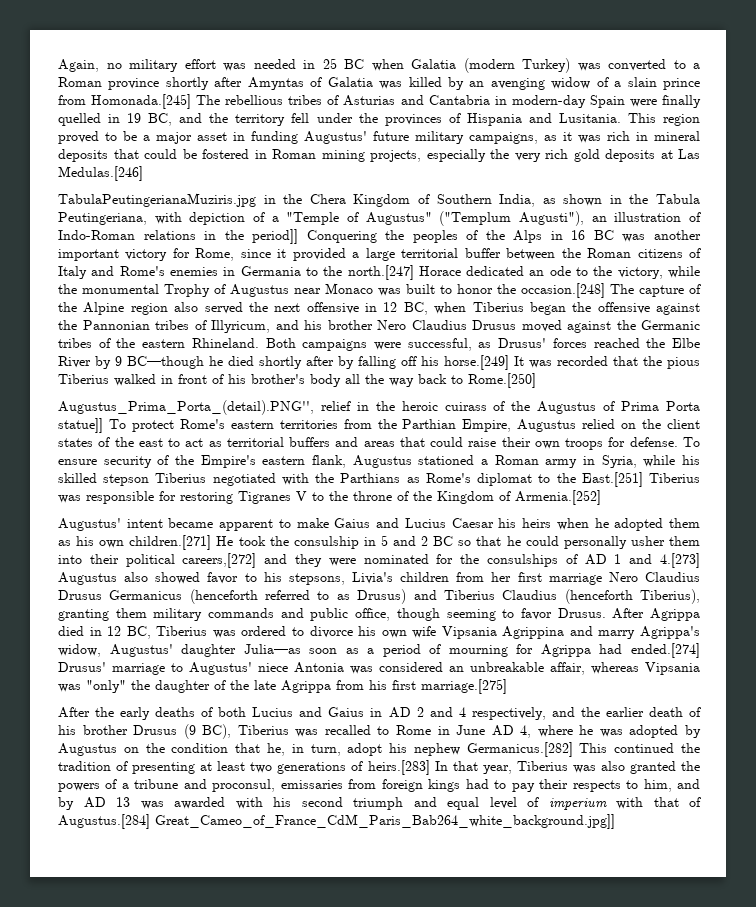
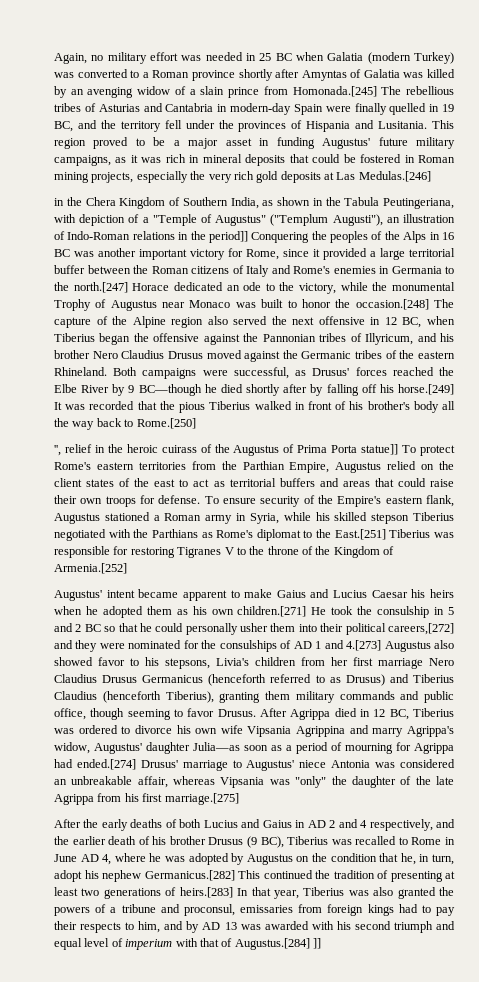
[58,193,256,207] TabulaPeutingerianaMuziris.jpg -> (431, 176) none
[58,400,314,415] Augustus_Prima_Porta_(detail).PNG'', -> [54,445,61,456] '',
[155,814,615,829] Great_Cameo_of_France_CdM_Paris_Bab264_white_background.jpg]] -> [313,938,321,949] ]]

